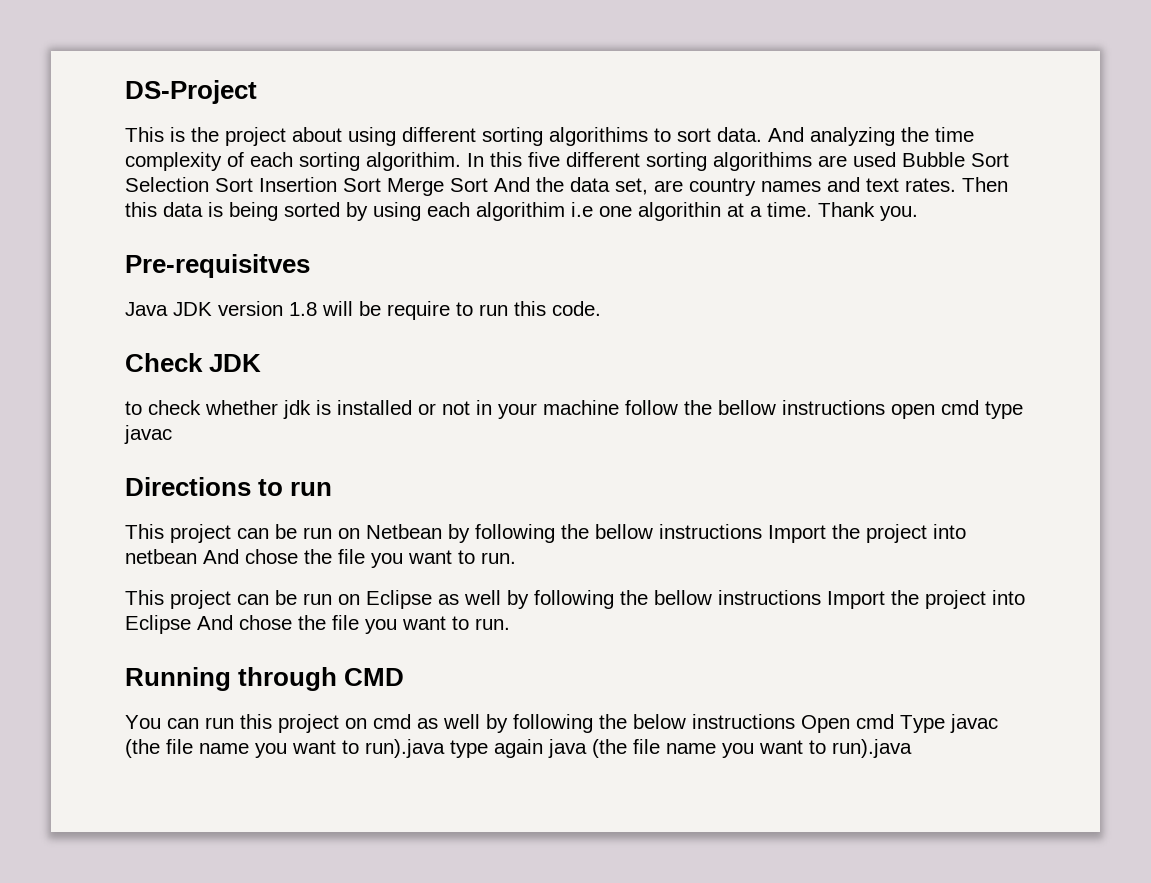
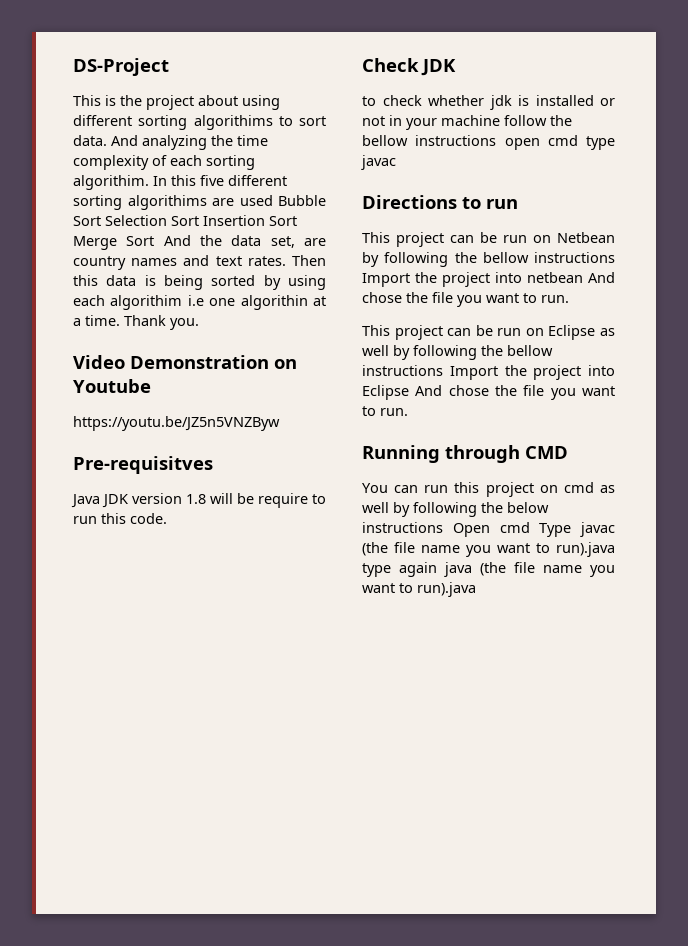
(918, 213) none -> [73,355,297,369] [73,379,151,393] [73,416,280,431] // Video Demonstration on Youtube // https://youtu.be/JZ5n5VNZByw

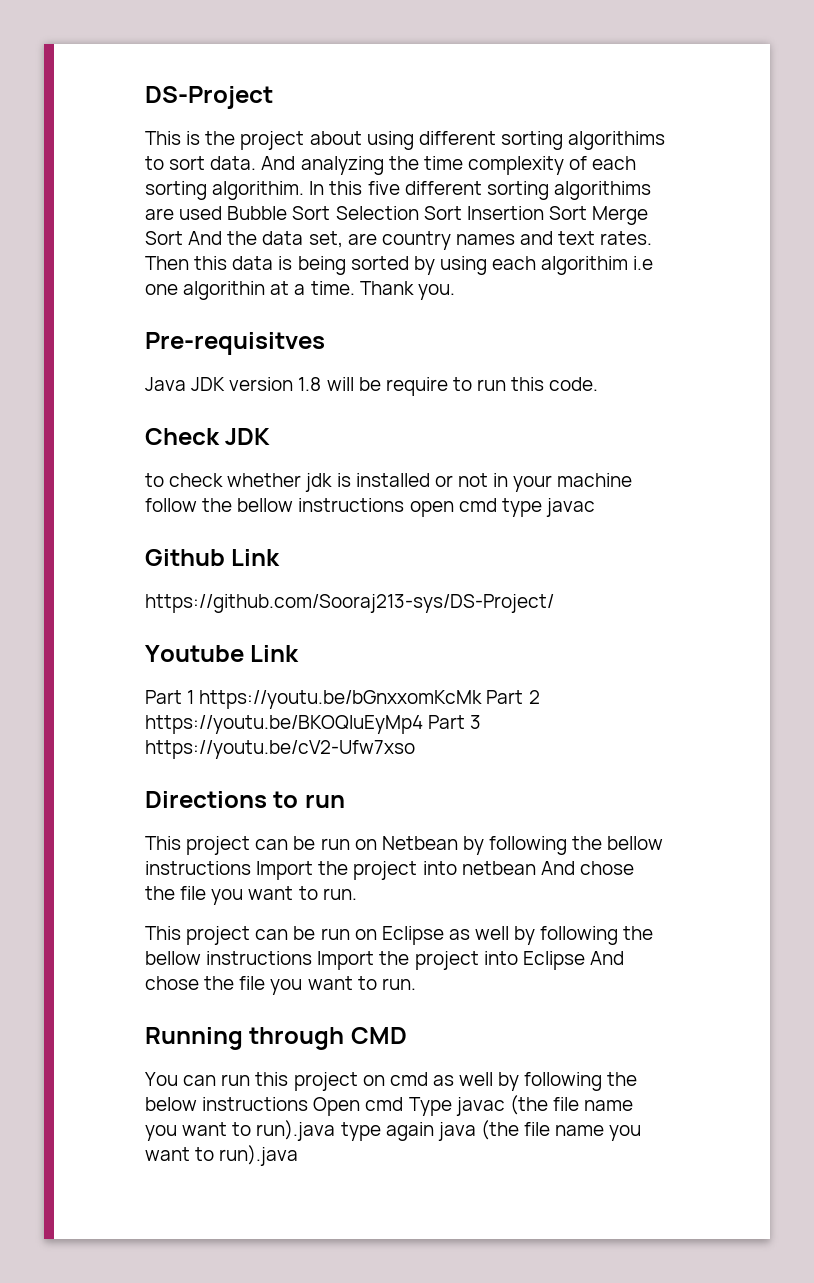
[73,355,297,369] [73,379,151,393] [73,416,280,431] // Video Demonstration on Youtube // https://youtu.be/JZ5n5VNZByw -> (455, 292) none
(396, 162) none -> [145,549,281,566] [145,594,554,613] [145,645,300,662] [145,690,540,709] [145,715,482,734] [145,740,415,759] // Github Link // https://github.com/Sooraj213-sys/DS-Project/ // Youtube Link // Part 1 https://youtu.be/bGnxxomKcMk Part 2 https://youtu.be/BKOQluEyMp4 Part 3 https://youtu.be/cV2-Ufw7xso

